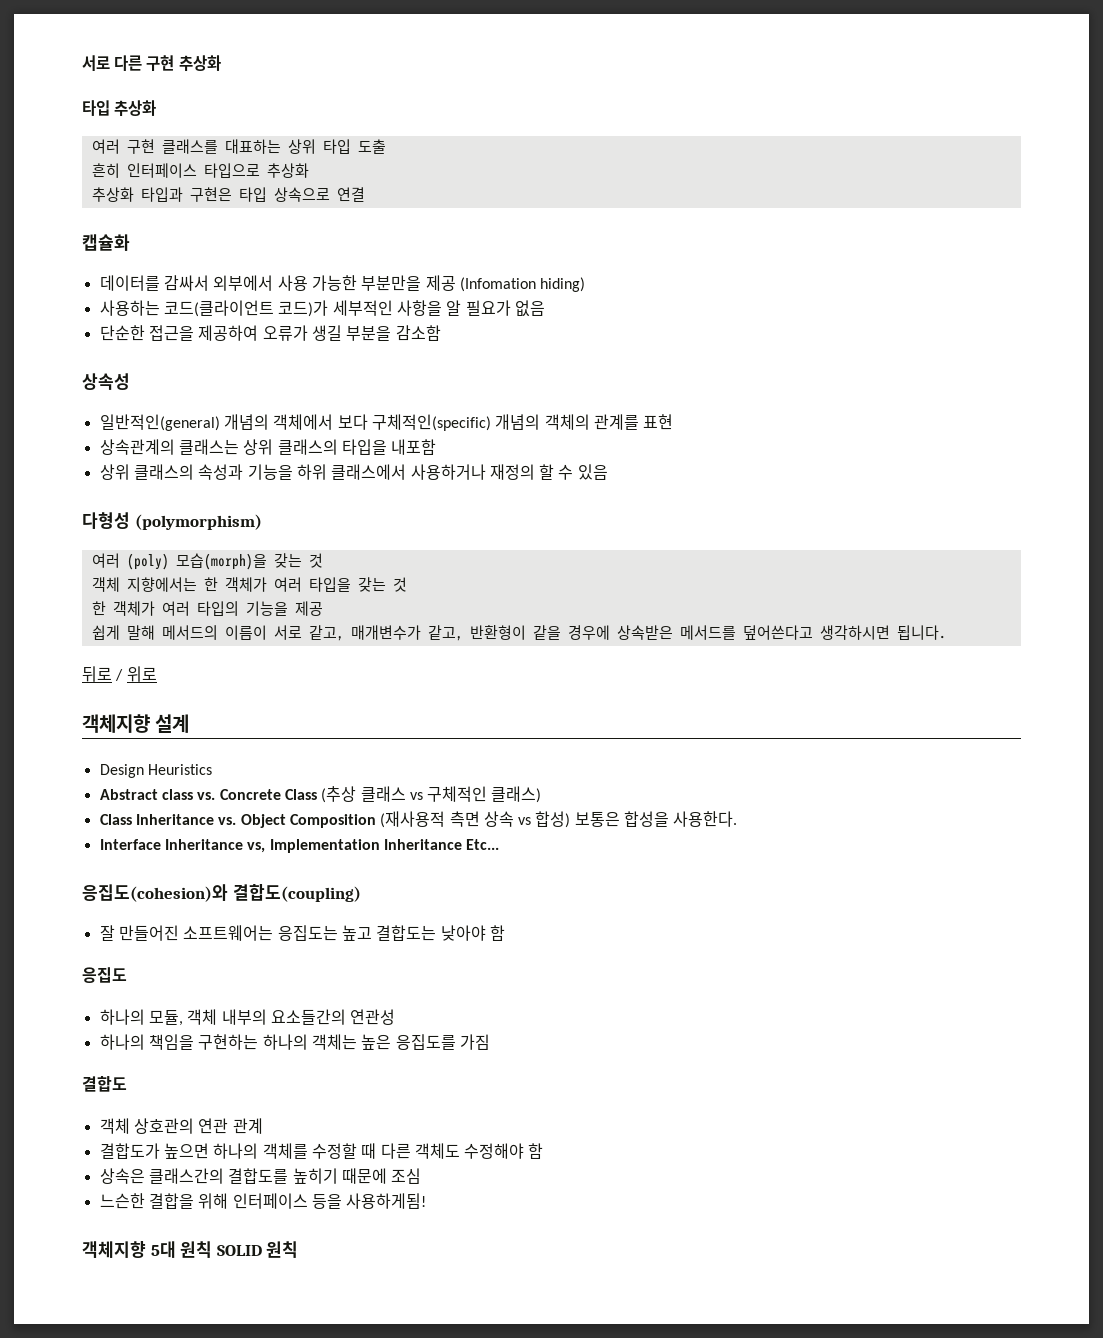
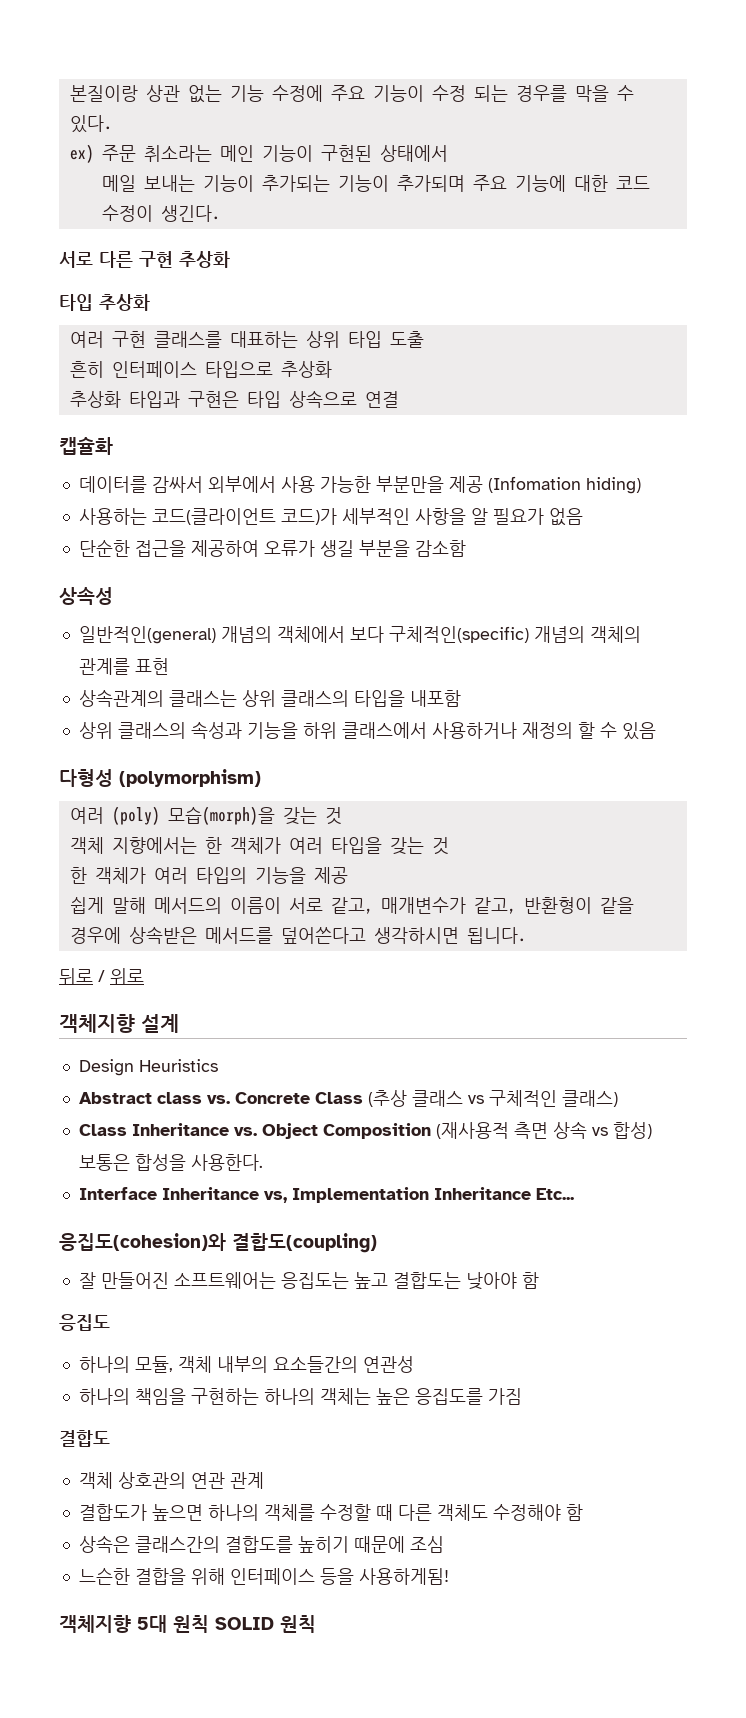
(82, 63) none -> [69,85,634,103] [69,115,112,133] [69,144,448,163] [101,175,650,192] [101,205,220,222] 본질이랑 상관 없는 기능 수정에 주요 기능이 수정 되는 경우를 막을 수 있다. // ex) 주문 취소라는 메인 기능이 구현된 상태에서 // 메일 보내는 기능이 추가되는 기능이 추가되며 주요 기능에 대한 코드 수정이 생긴다. //

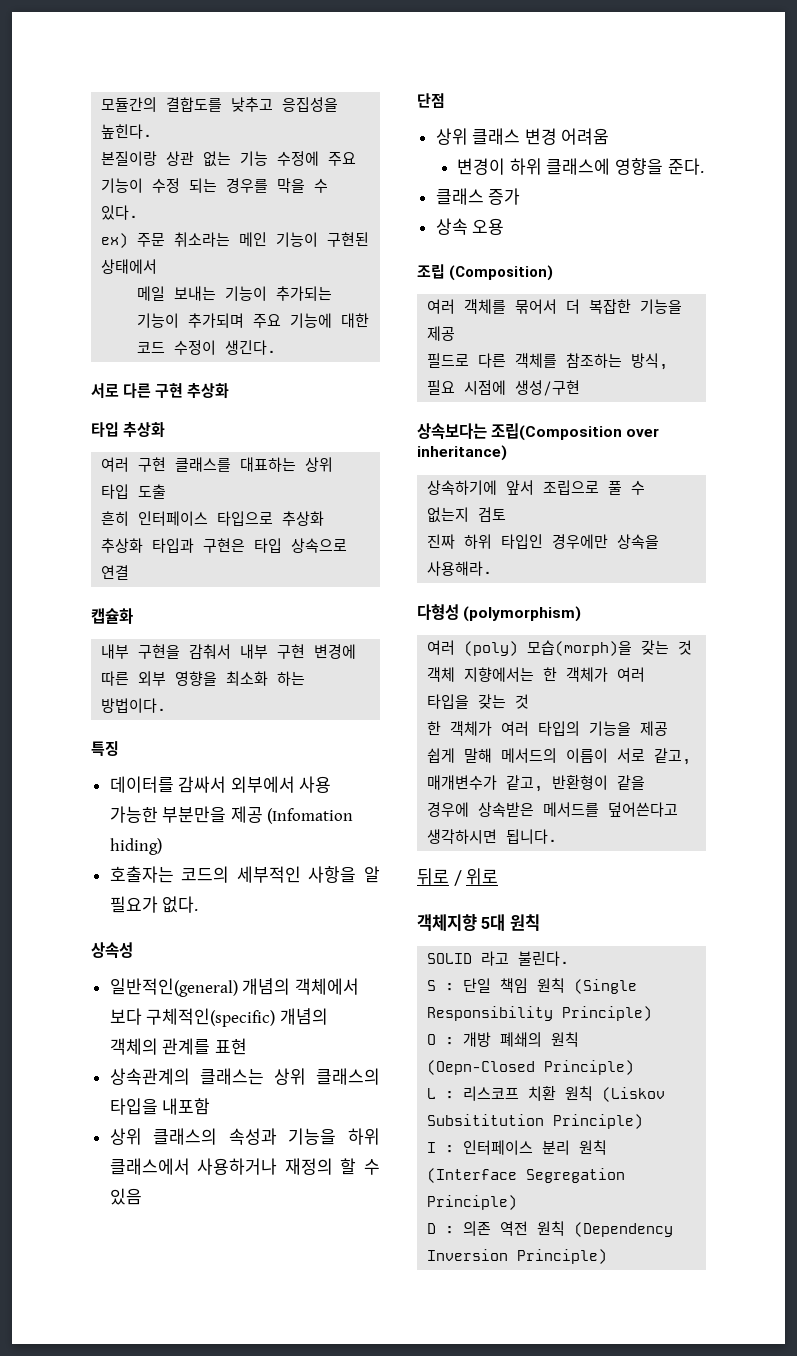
(69, 93) none -> [101,97,339,112] [101,124,153,139] 모듈간의 결합도를 낮추고 응집성을 높힌다. //
(113, 446) none -> [101,644,357,659] [101,671,306,686] [101,698,167,713] [91,741,119,756] // 내부 구현을 감춰서 내부 구현 변경에 따른 외부 영향을 최소화 하는 방법이다. // 특징
[78,508,337,525] 사용하는 코드(클라이언트 코드)가 -> [109,866,230,883] 호출자는 코드의
[548,508,583,526] [78,539,466,557] 없음 // 단순한 접근을 제공하여 오류가 생길 부분을 감소함 -> [162,896,199,913] 없다.
(656, 731) none -> [417,93,445,108] [435,128,610,145] [457,158,704,175] [435,188,521,205] [435,218,505,235] [417,264,554,281] [427,299,683,314] [427,326,456,341] [427,353,669,370] [427,380,581,396] [417,423,660,441] [417,445,507,461] [427,480,646,495] [427,507,507,523] [427,534,660,549] [427,561,493,576] // 단점 // 상위 클래스 변경 어려움 // 변경이 하위 클래스에 영향을 준다. // 클래스 증가 // 상속 오용 // 조립 (Composition) // 여러 객체를 묶어서 더 복잡한 기능을 제공 // 필드로 다른 객체를 참조하는 방식, 필요 시점에 생성/구현 // 상속보다는 조립(Composition over inheritance) // 상속하기에 앞서 조립으로 풀 수 없는지 검토 // 진짜 하위 타입인 경우에만 상속을 사용해라.
[141,1014,179,1033] [78,1059,218,1076] [78,1090,618,1107] [78,1121,652,1139] [78,1154,263,1171] [78,1187,574,1203] [59,1233,377,1253] [78,1272,539,1290] [59,1314,110,1331] [78,1356,414,1373] [78,1388,522,1405] [59,1430,110,1447] [78,1472,264,1489] [78,1504,583,1521] [78,1535,444,1553] [78,1567,449,1585] [59,1615,316,1633] 설계 // Design Heuristics // Abstract class vs. Concrete Class (추상 클래스 vs 구체적인 클래스) // Class Inheritance vs. Object Composition (재사용적 측면 상속 vs 합성) 보통은 합성을 사용한다. // Interface Inheritance vs, Implementation Inheritance Etc... // 응집도(cohesion)와 결합도(coupling) // 잘 만들어진 소프트웨어는 응집도는 높고 결합도는 낮아야 함 // 응집도 // 하나의 모듈, 객체 내부의 요소들간의 연관성 // 하나의 책임을 구현하는 하나의 객체는 높은 응집도를 가짐 // 결합도 // 객체 상호관의 연관 관계 // 결합도가 높으면 하나의 객체를 수정할 때 다른 객체도 수정해야 함 // 상속은 클래스간의 결합도를 높히기 때문에 조심 // 느슨한 결합을 위해 인터페이스 등을 사용하게됨! // 객체지향 5대 원칙 SOLID 원칙 -> [481,914,540,931] [427,951,570,966] [427,978,638,994] [427,1006,653,1021] [427,1032,580,1047] [427,1060,635,1075] [427,1086,666,1102] [427,1114,644,1129] [427,1140,608,1155] [427,1168,626,1183] [427,1195,518,1210] [427,1221,674,1237] [427,1249,608,1264] 5대 원칙 // SOLID 라고 불린다. // S : 단일 책임 원칙 (Single Responsibility Principle) // O : 개방 폐쇄의 원칙 (Oepn-Closed Principle) // L : 리스코프 치환 원칙 (Liskov Subsititution Principle) // I : 인터페이스 분리 원칙 (Interface Segregation Principle) // D : 의존 역전 원칙 (Dependency Inversion Principle)

